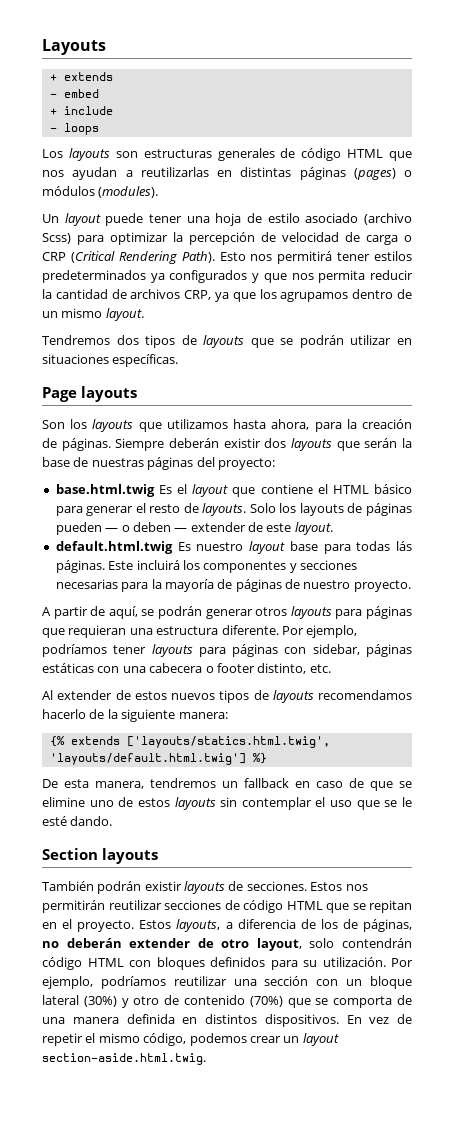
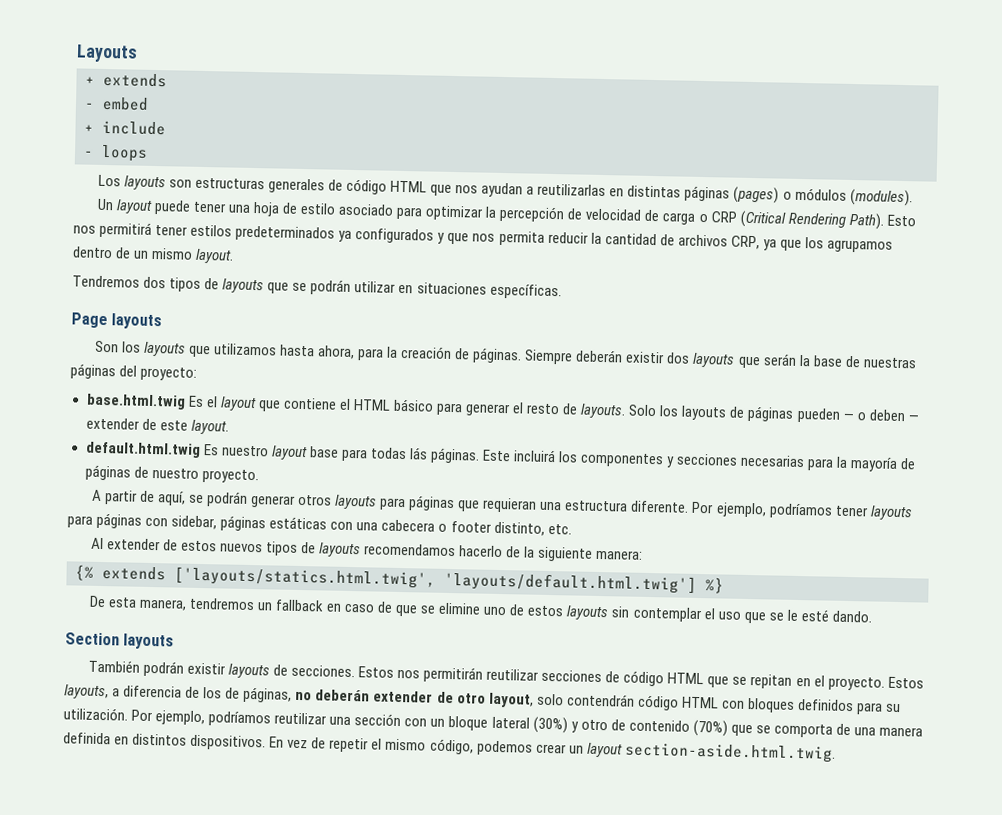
[364,213,412,225] [42,233,71,244] (archivo Scss) -> (395, 209) none

